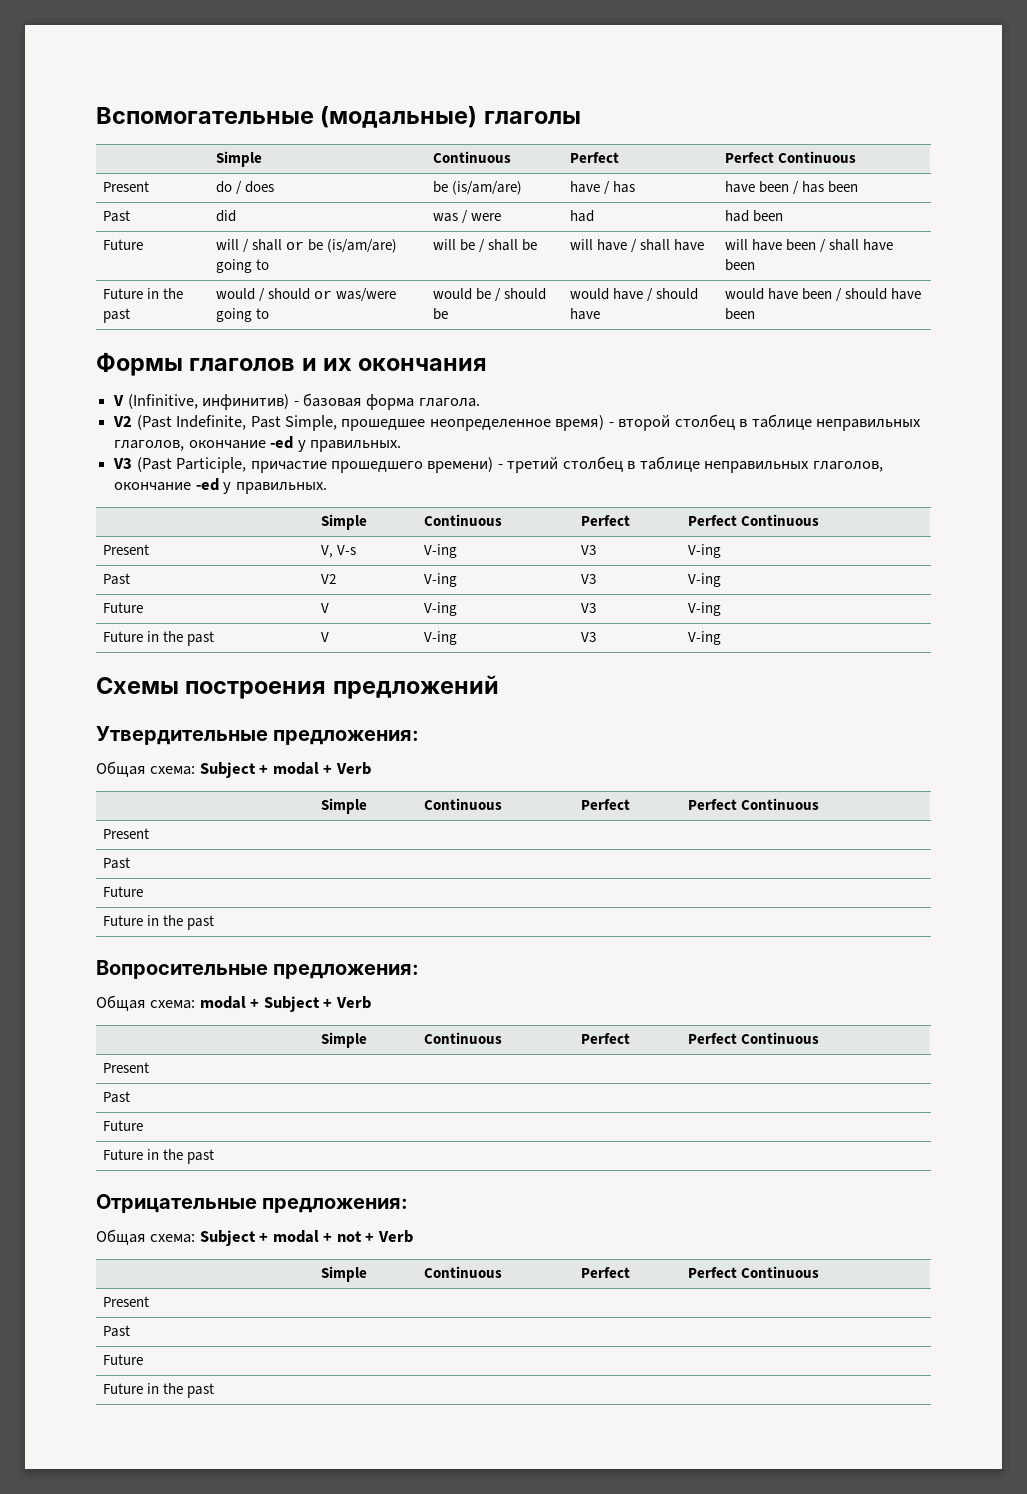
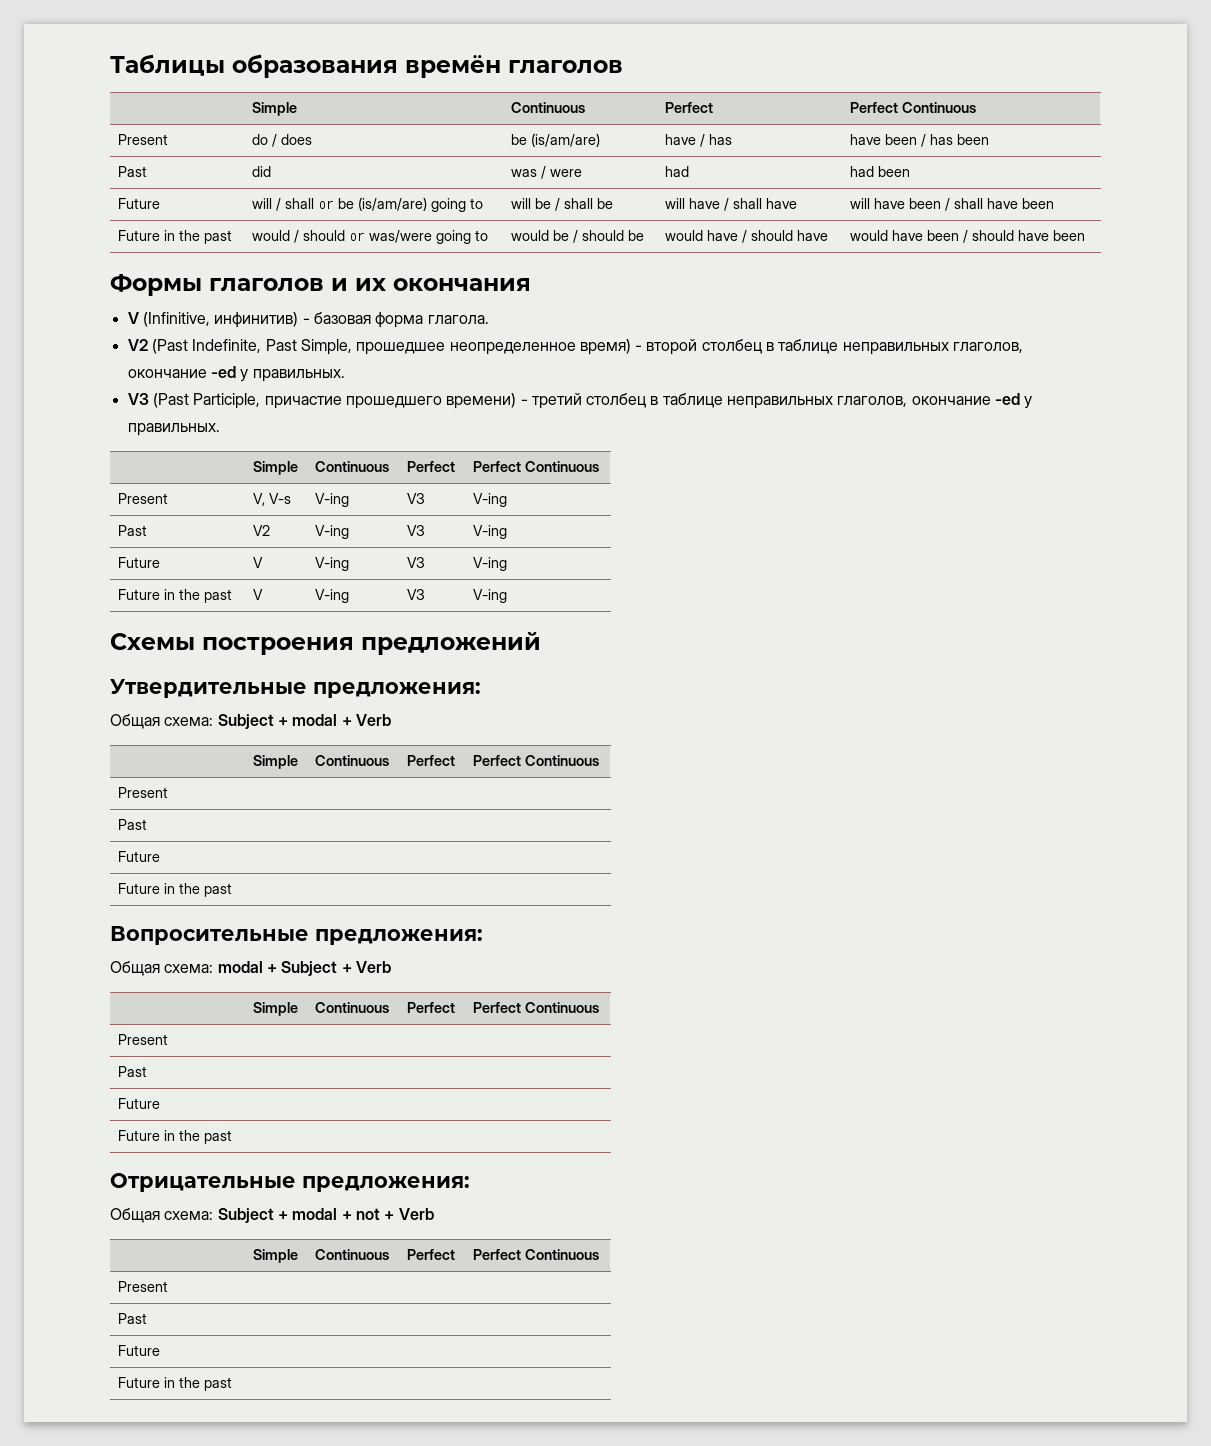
[96,106,581,128] Вспомогательные (модальные) глаголы -> [110,54,623,78] Таблицы образования времён глаголов

